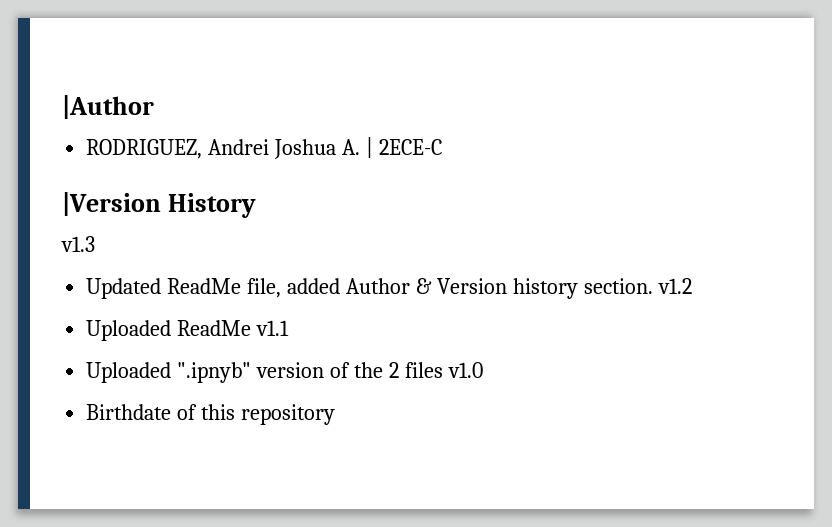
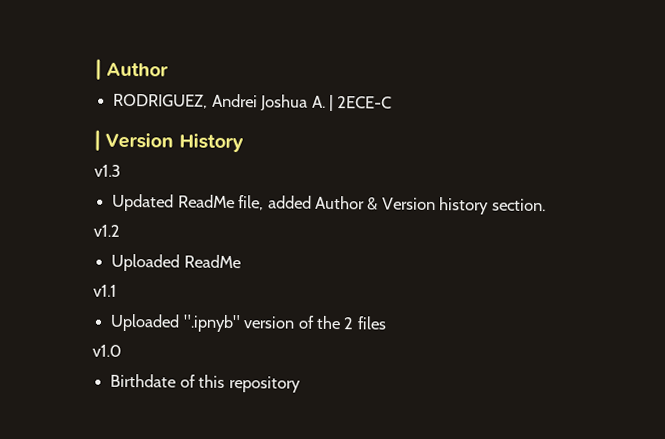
[62,95,154,119] |Author -> [95,58,170,80] | Author
[62,192,161,216] |Version -> [94,129,175,151] | Version
(653, 286) none -> (546, 205) //
(252, 328) none -> (241, 261) //
(443, 370) none -> (387, 323) //

